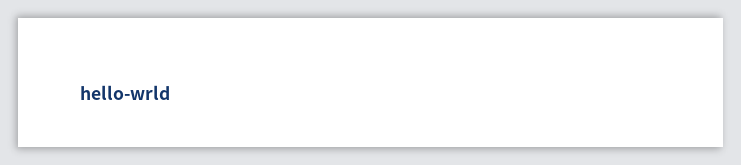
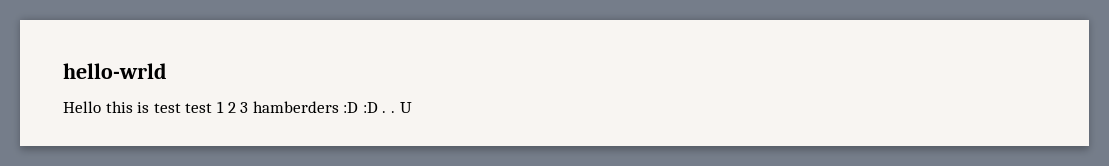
(170, 92) none -> [63,101,412,113] // Hello this is test test 1 2 3 hamberders :D :D . . U

